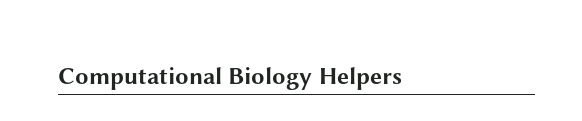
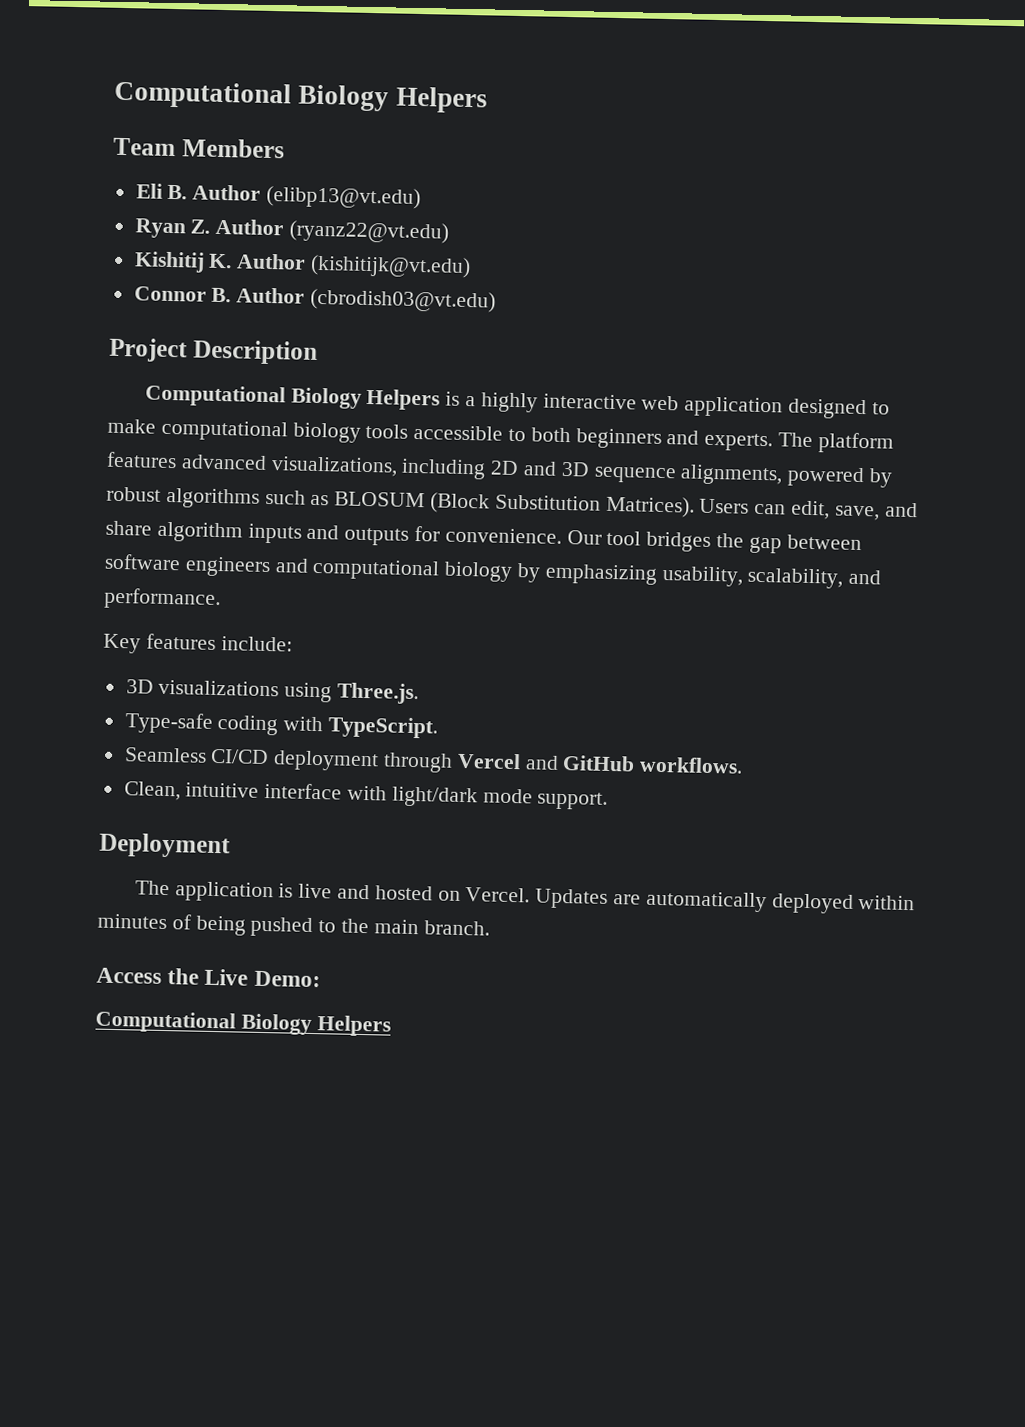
[58,67,402,90] Computational Biology Helpers -> [114,80,488,114] [113,137,285,159] [135,183,422,210] [134,218,450,244] [133,251,472,279] [133,286,497,313] [109,337,318,365] [144,384,890,420] [107,418,894,454] [106,451,894,488] [106,486,918,521] [105,520,862,554] [104,553,882,589] [104,587,221,611] [103,633,293,654] [125,679,420,705] [124,712,439,739] [123,747,744,774] [123,781,609,810] [99,832,231,859] [134,880,916,914] [97,913,490,938] [96,967,321,988] [95,1010,391,1037] Computational Biology Helpers // Team Members // Eli B. Author (elibp13@vt.edu) // Ryan Z. Author (ryanz22@vt.edu) // Kishitij K. Author (kishitijk@vt.edu) // Connor B. Author (cbrodish03@vt.edu) // Project Description // Computational Biology Helpers is a highly interactive web application designed to make computational biology tools accessible to both beginners and experts. The platform features advanced visualizations, including 2D and 3D sequence alignments, powered by robust algorithms such as BLOSUM (Block Substitution Matrices). Users can edit, save, and share algorithm inputs and outputs for convenience. Our tool bridges the gap between software engineers and computational biology by emphasizing usability, scalability, and performance. // Key features include: // 3D visualizations using Three.js. // Type-safe coding with TypeScript. // Seamless CI/CD deployment through Vercel and GitHub workflows. // Clean, intuitive interface with light/dark mode support. // Deployment // The application is live and hosted on Vercel. Updates are automatically deployed within minutes of being pushed to the main branch. // Access the Live Demo: // Computational Biology Helpers

